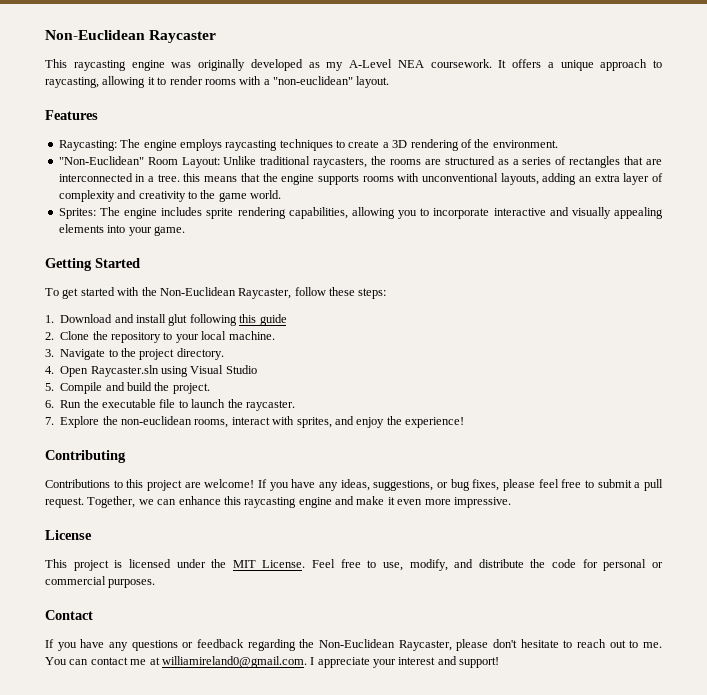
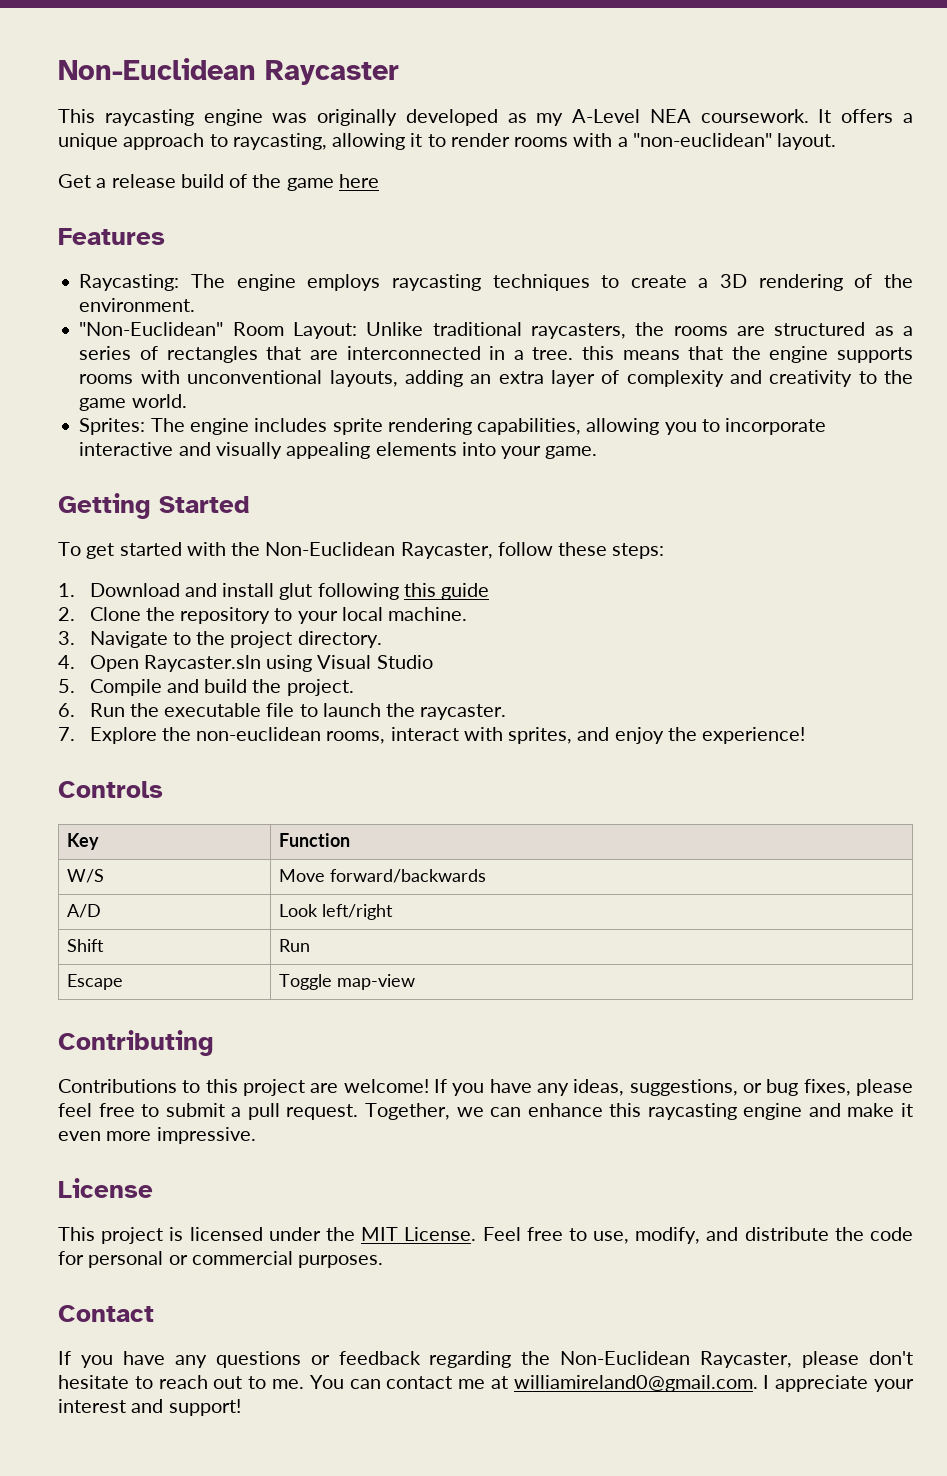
(390, 82) none -> [58,174,379,191] // Get a release build of the game here
(464, 422) none -> [58,781,163,798] [67,833,100,850] [279,833,351,847] [67,869,105,883] [279,869,487,883] [67,904,102,918] [279,904,394,920] [67,939,105,952] [279,939,311,952] [67,974,124,990] [279,974,416,990] // Controls // Key | Function // W/S | Move forward/backwards // A/D | Look left/right // Shift | Run // Escape | Toggle map-view

